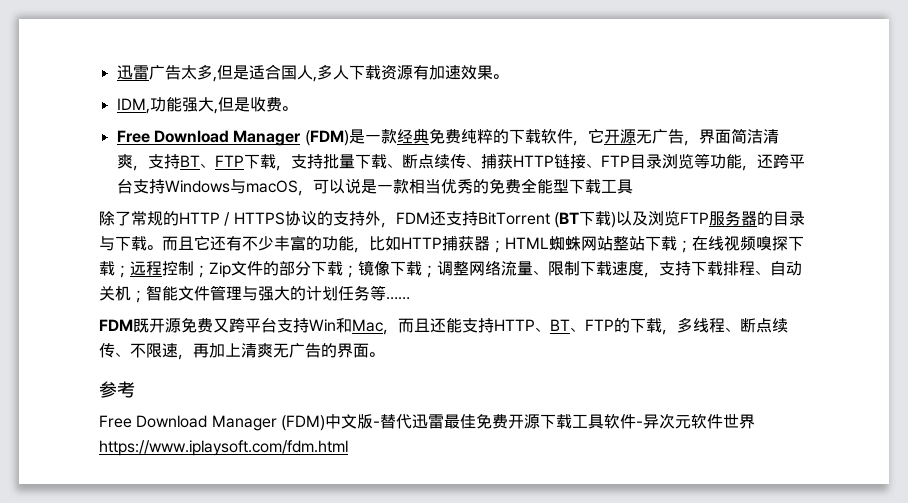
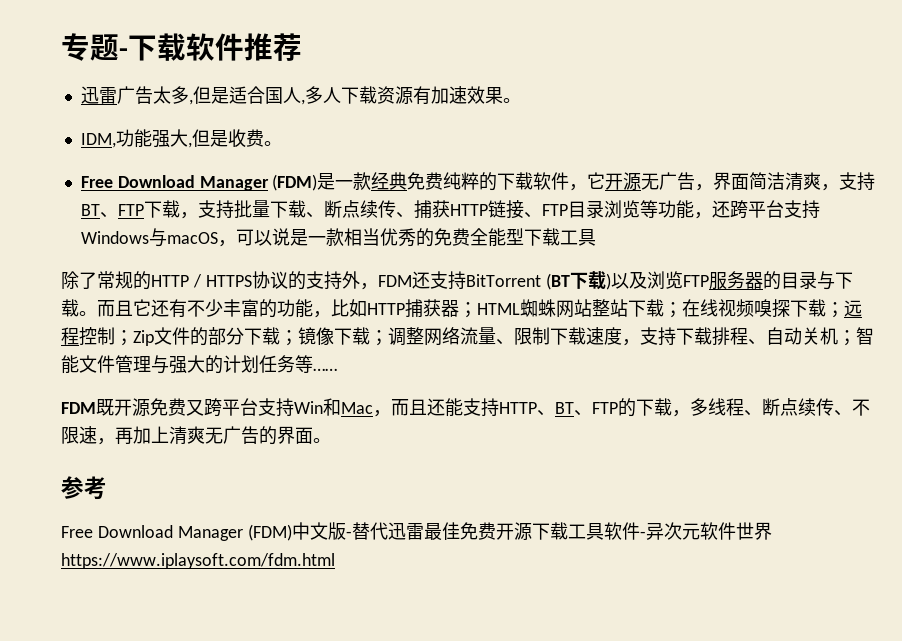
(116, 72) none -> [61,33,302,61] 专题-下载软件推荐 //

